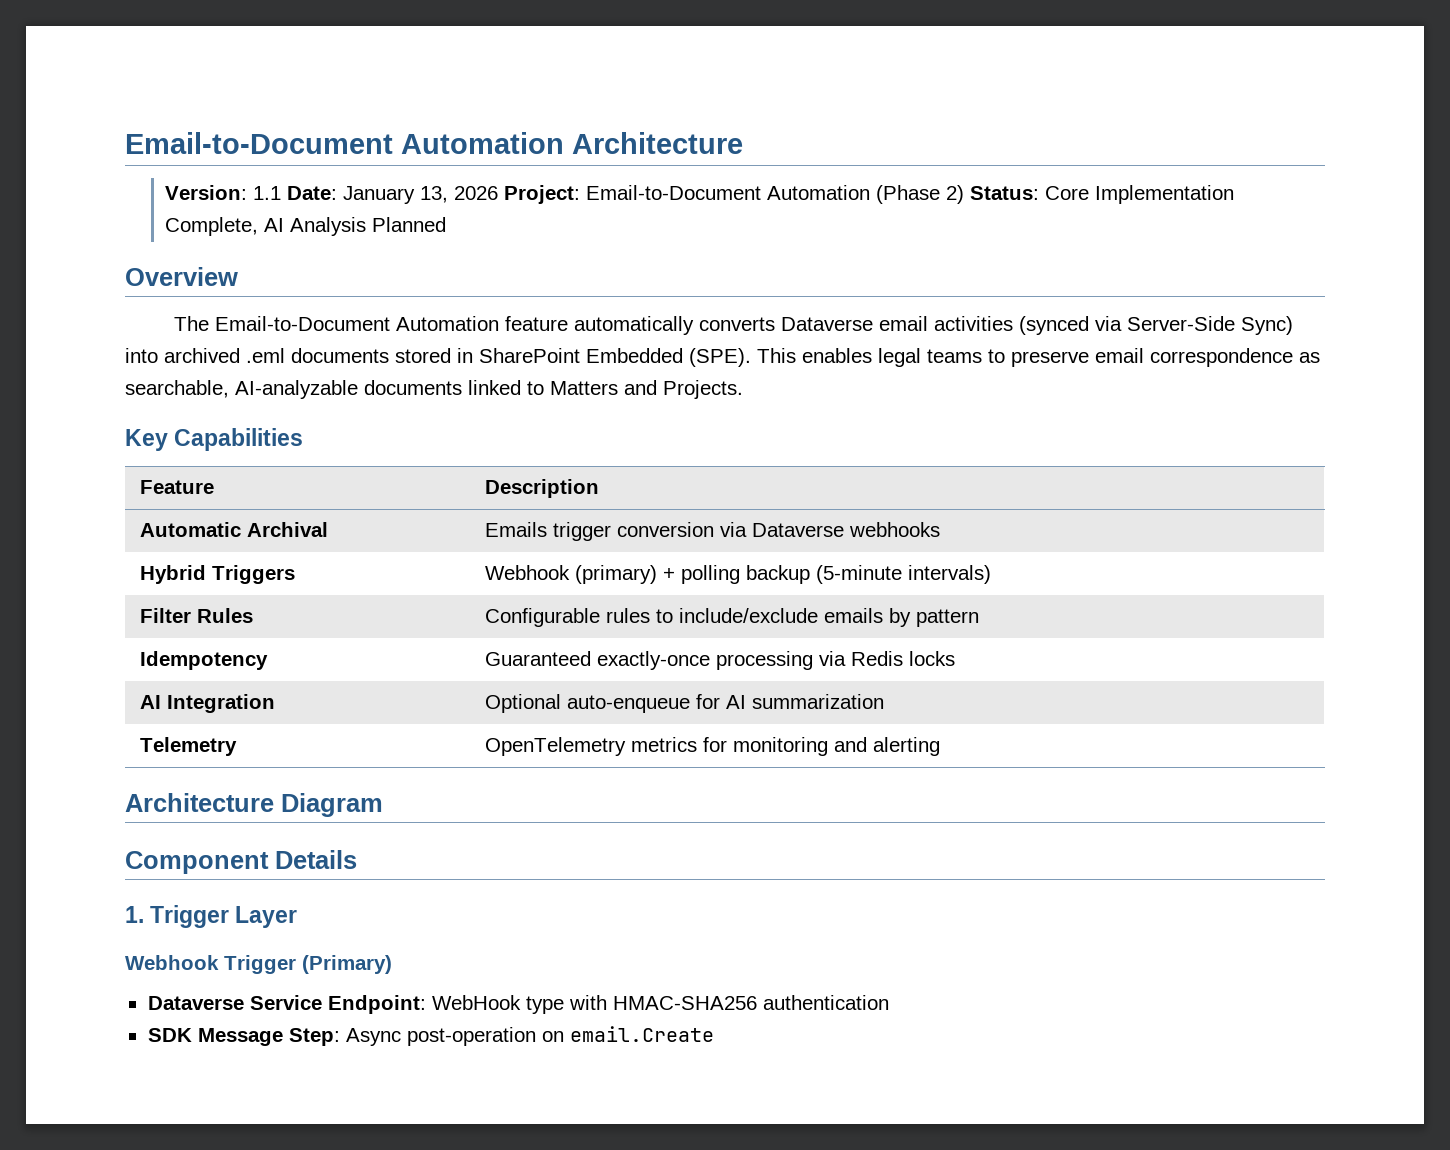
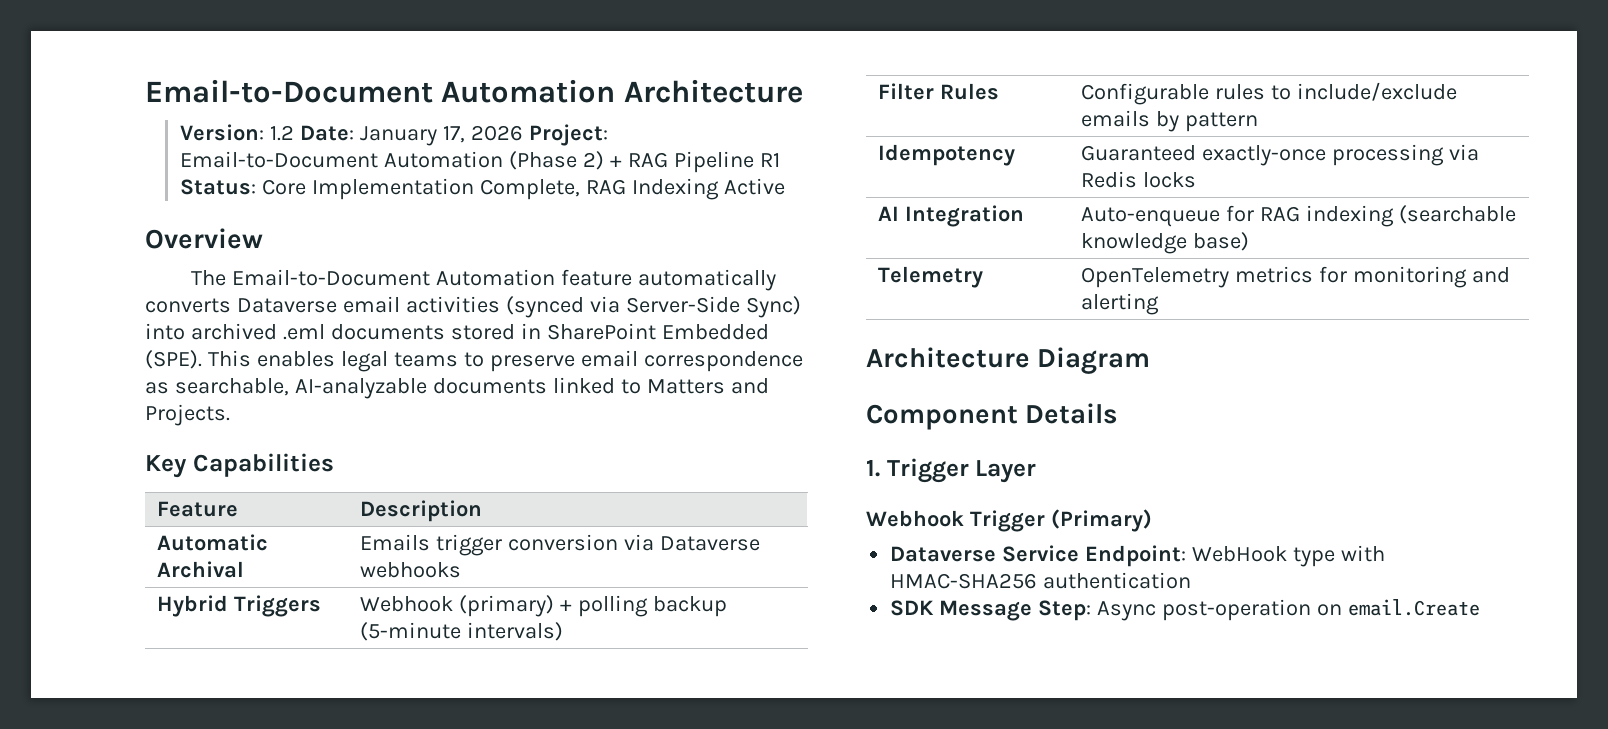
[253,186,282,200] 1.1 -> [270,125,295,141] 1.2
[420,186,449,203] 13, -> [443,126,466,143] 17,
(965, 194) none -> [610,151,781,173] + RAG Pipeline R1
[264,217,447,236] AI Analysis Planned -> [586,178,786,200] RAG Indexing Active
[485,694,885,713] Optional auto-enqueue for AI summarization -> [1081,205,1516,227] [1081,232,1250,254] Auto-enqueue for RAG indexing (searchable knowledge base)

